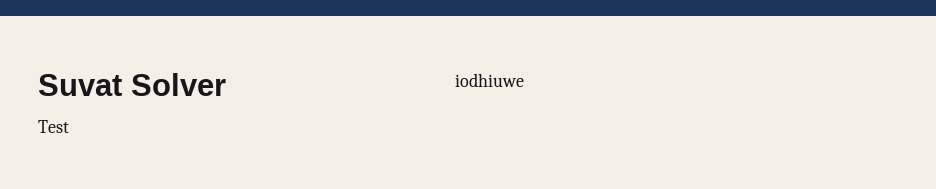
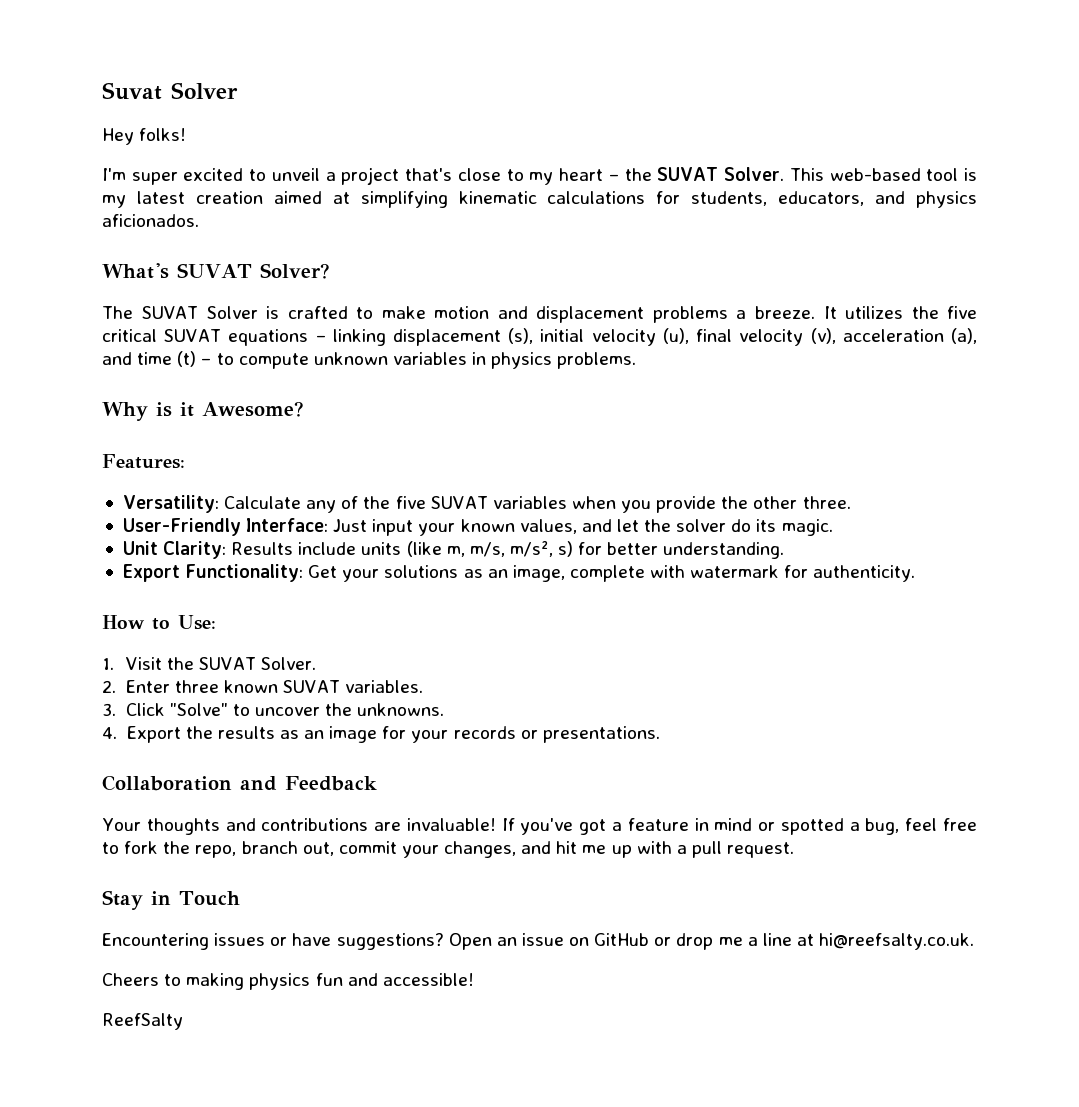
[38,120,69,133] [455,73,524,87] Test // iodhiuwe -> [102,128,187,145] [102,167,978,185] [102,191,977,208] [102,214,199,227] [102,263,330,279] [102,306,977,323] [102,328,978,346] [102,351,637,369] [102,401,304,421] [102,454,185,469] [122,495,851,513] [122,518,833,536] [122,541,785,559] [122,564,916,582] [102,615,216,630] [102,657,317,670] [102,680,424,693] [102,703,445,716] [102,726,660,743] [102,775,377,791] [102,818,978,835] [102,841,795,858] [102,890,240,910] [102,933,975,950] [102,973,474,990] [102,1013,183,1030] Hey folks! // I'm super excited to unveil a project that's close to my heart – the SUVAT Solver. This web-based tool is my latest creation aimed at simplifying kinematic calculations for students, educators, and physics aficionados. // What's SUVAT Solver? // The SUVAT Solver is crafted to make motion and displacement problems a breeze. It utilizes the five critical SUVAT equations – linking displacement (s), initial velocity (u), final velocity (v), acceleration (a), and time (t) – to compute unknown variables in physics problems. // Why is it Awesome? // Features: // Versatility: Calculate any of the five SUVAT variables when you provide the other three. // User-Friendly Interface: Just input your known values, and let the solver do its magic. // Unit Clarity: Results include units (like m, m/s, m/s², s) for better understanding. // Export Functionality: Get your solutions as an image, complete with watermark for authenticity. // How to Use: // 1. Visit the SUVAT Solver. // 2. Enter three known SUVAT variables. // 3. Click "Solve" to uncover the unknowns. // 4. Export the results as an image for your records or presentations. // Collaboration and Feedback // Your thoughts and contributions are invaluable! If you've got a feature in mind or spotted a bug, feel free to fork the repo, branch out, commit your changes, and hit me up with a pull request. // Stay in Touch // Encountering issues or have suggestions? Open an issue on GitHub or drop me a line at hi@reefsalty.co.uk. // Cheers to making physics fun and accessible! // ReefSalty

